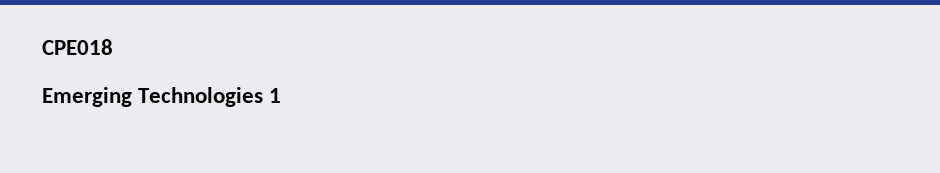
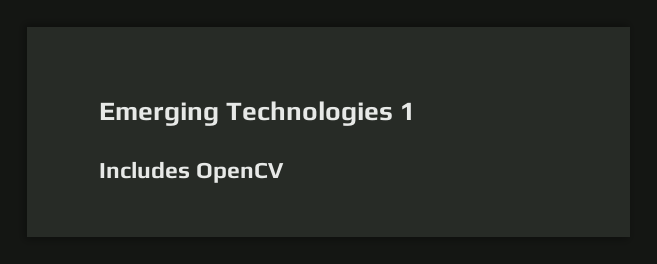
[42,39,113,55] CPE018 // -> (99, 114) none
(282, 95) none -> [99,161,285,183] // Includes OpenCV

